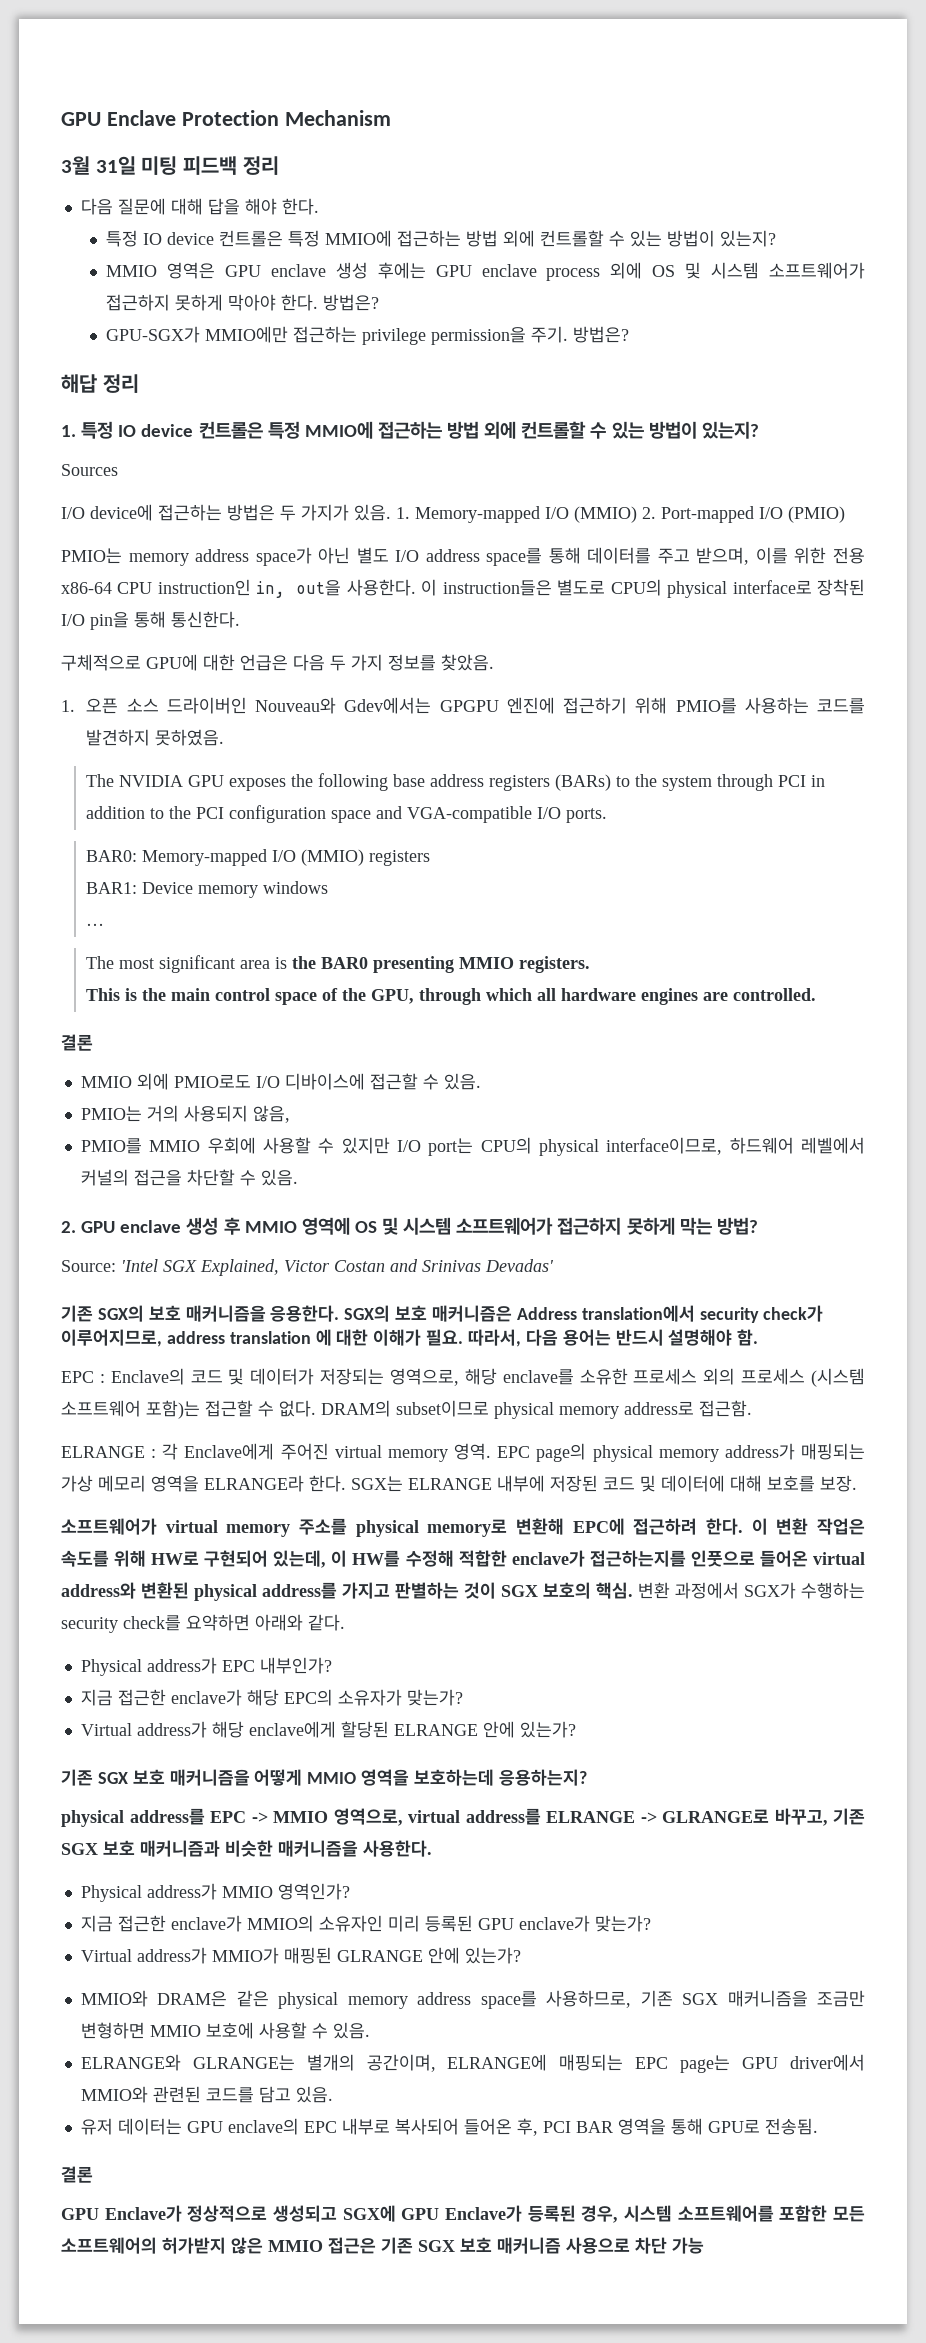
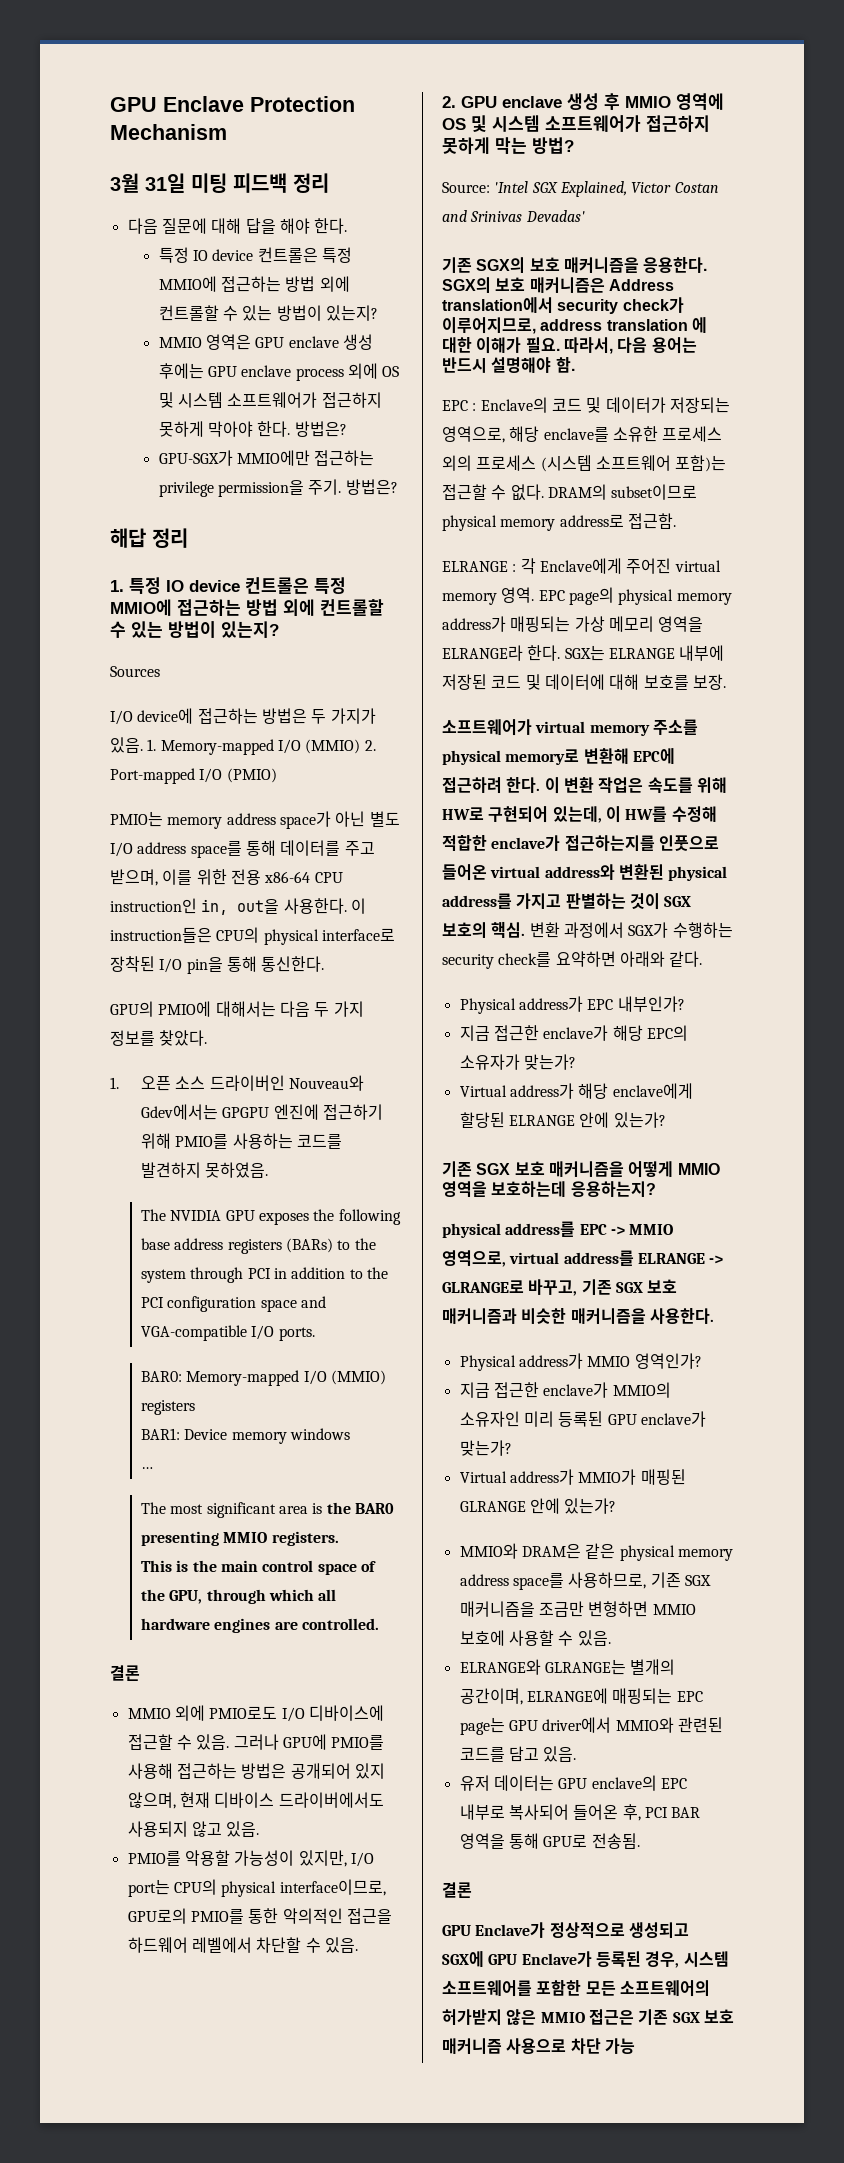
[557,579,606,596] 별도로 -> (212, 935) none
[61,654,288,671] 구체적으로 GPU에 대한 언급은 -> [110,1001,276,1017] GPU의 PMIO에 대해서는
[441,654,494,671] 찾았음. -> [159,1030,208,1046] 찾았다.
[80,1105,290,1123] [80,1137,390,1154] // PMIO는 거의 사용되지 않음, // PMIO를 MMIO 우회에 사용할 수 있지만 -> [233,1734,385,1750] [127,1763,385,1779] [127,1792,384,1809] [127,1821,260,1837] [127,1850,347,1867] 그러나 GPU에 PMIO를 사용해 접근하는 방법은 공개되어 있지 않으며, 현재 디바이스 드라이버에서도 사용되지 않고 있음. // PMIO를 악용할 가능성이 있지만,
[729,1137,866,1154] [80,1169,182,1186] 하드웨어 레벨에서 커널의 접근을 -> [127,1908,392,1924] [127,1937,252,1953] GPU로의 PMIO를 통한 악의적인 접근을 하드웨어 레벨에서

